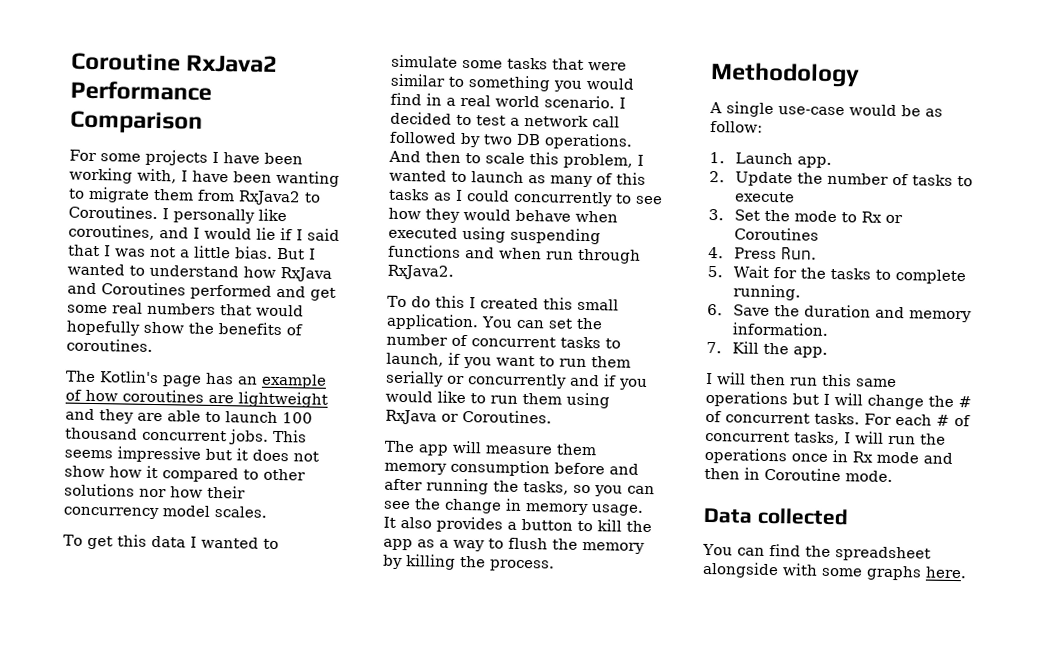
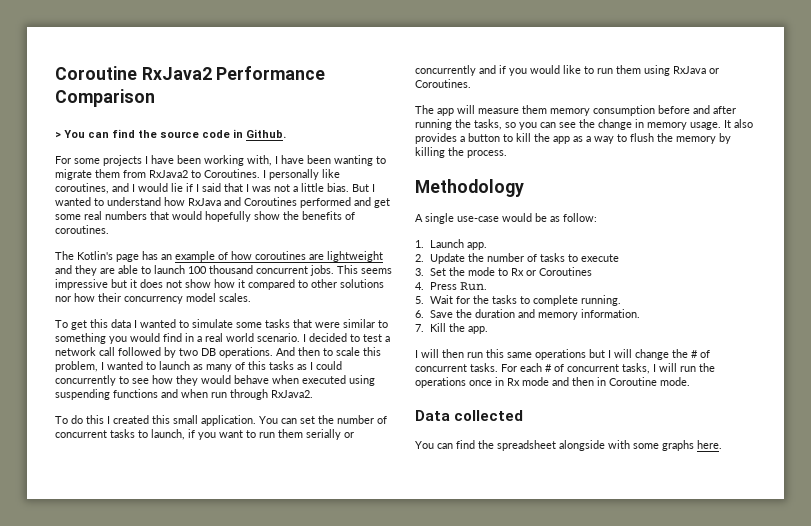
(203, 122) none -> [55,129,286,138] // > You can find the source code in Github.

